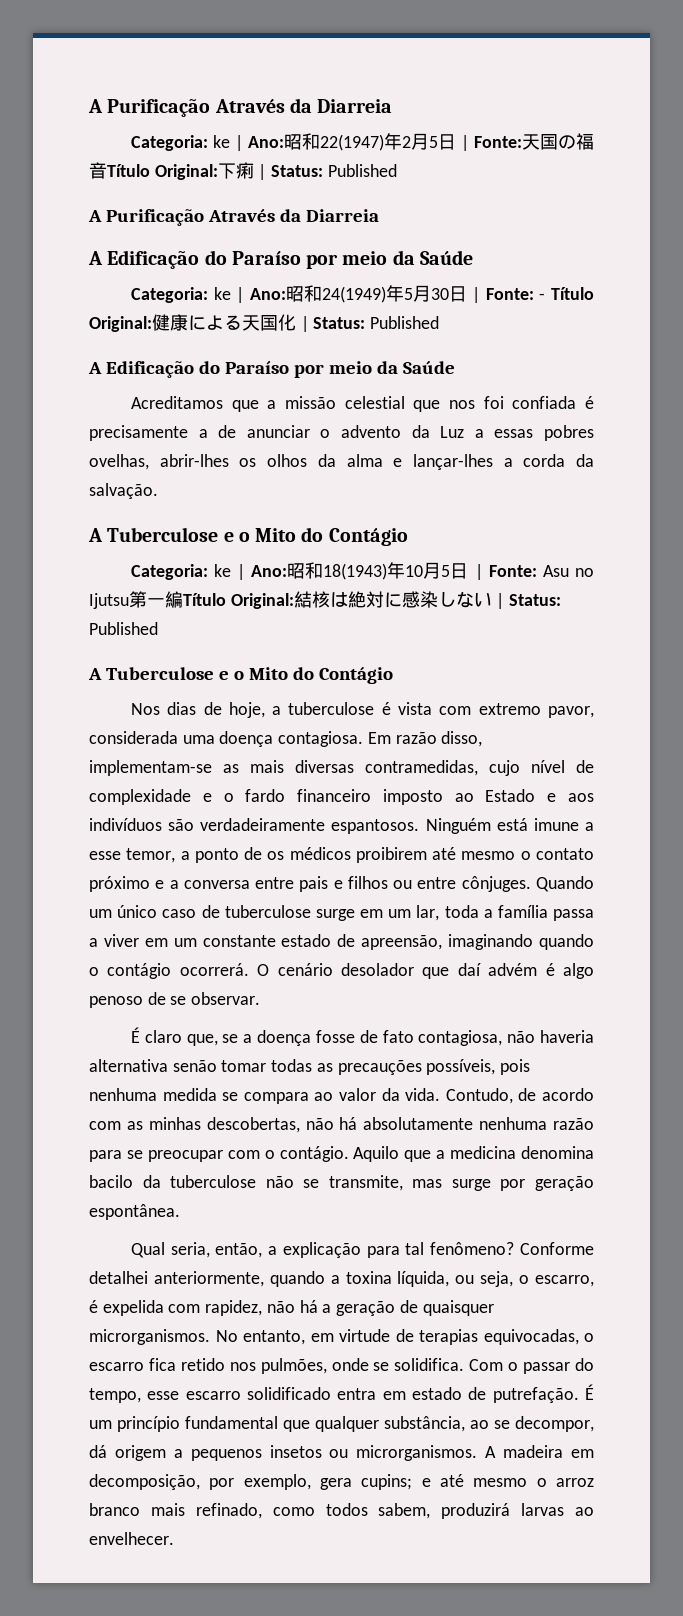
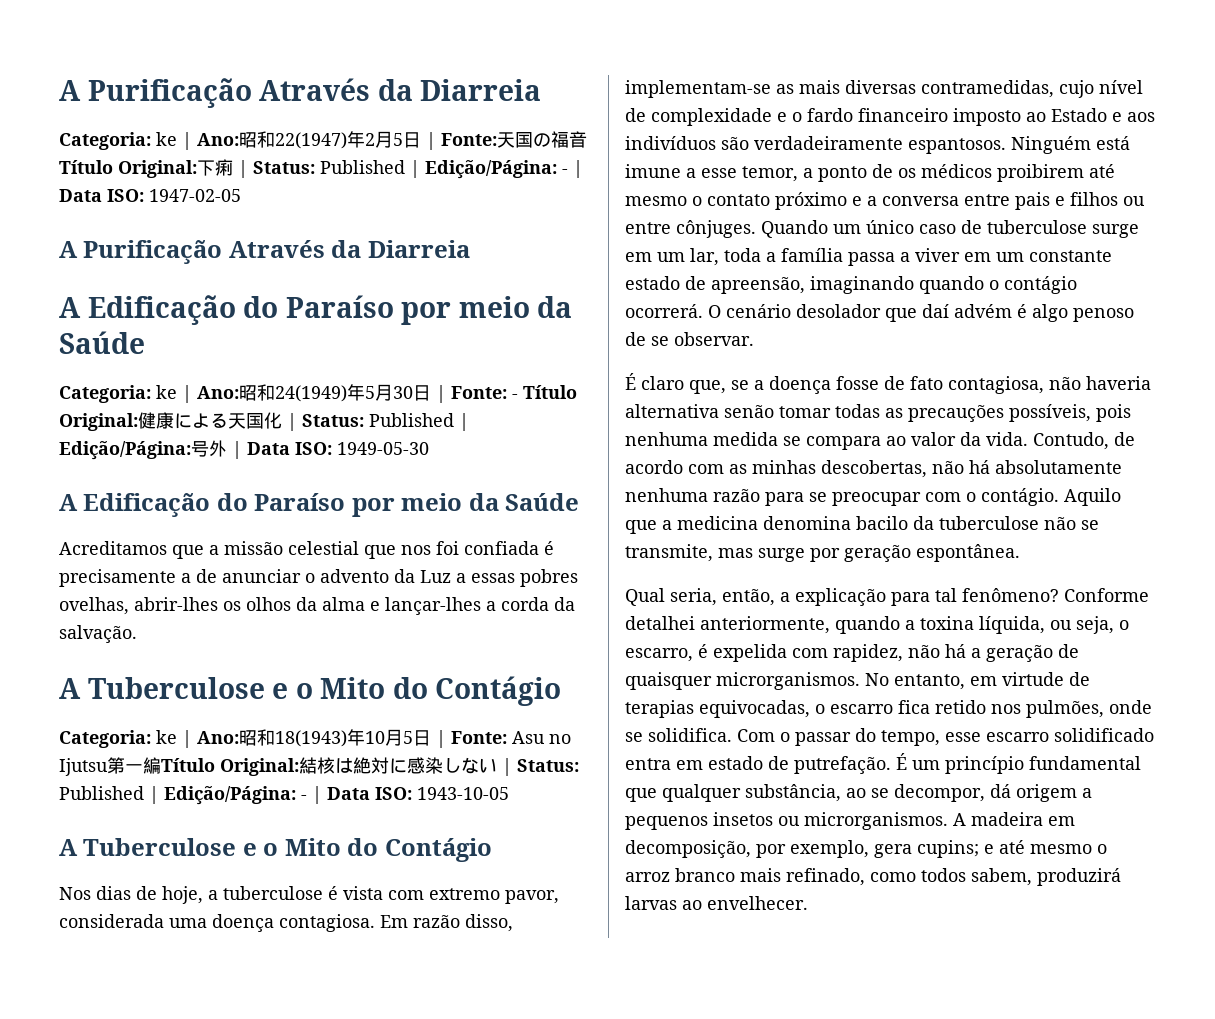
(397, 170) none -> [410,160,583,179] [59,189,241,202] | Edição/Página: - | Data ISO: 1947-02-05
(440, 322) none -> [459,413,469,431] [59,440,429,460] | Edição/Página:号外 | Data ISO: 1949-05-30
(158, 628) none -> [149,786,509,805] | Edição/Página: - | Data ISO: 1943-10-05

